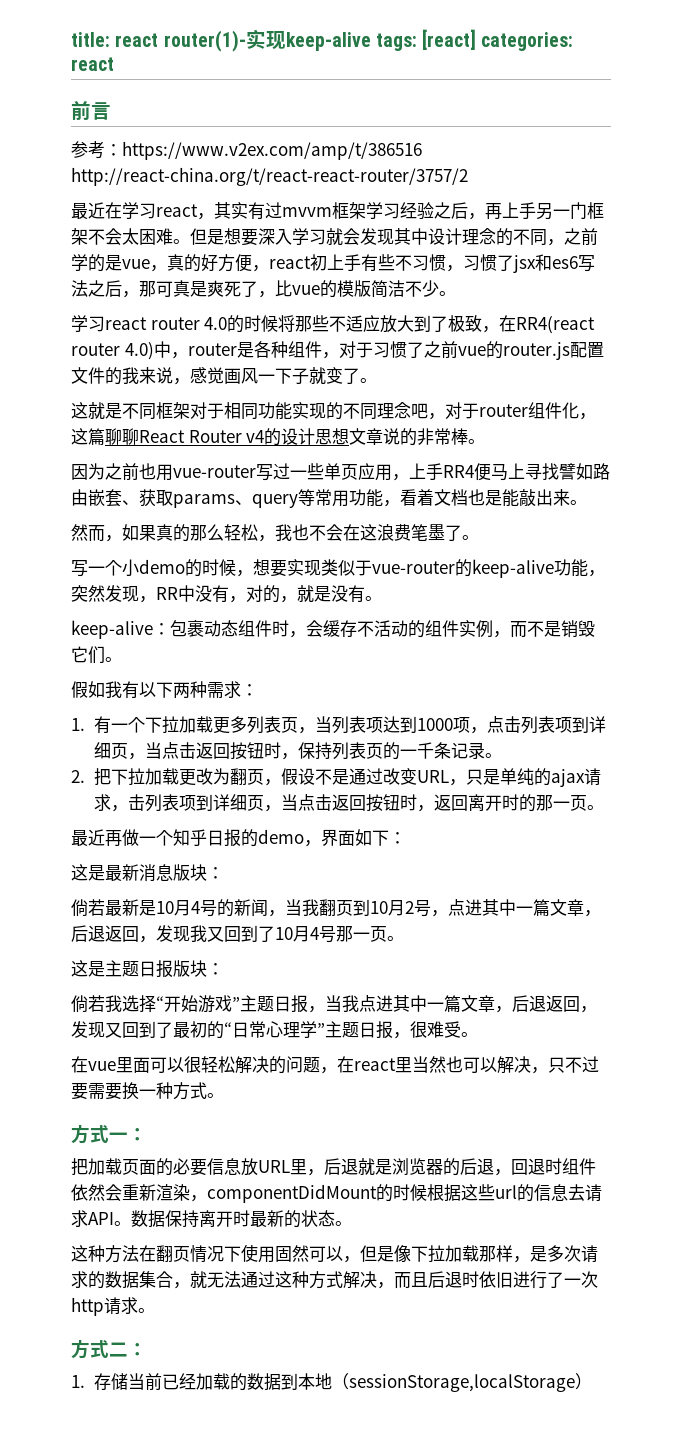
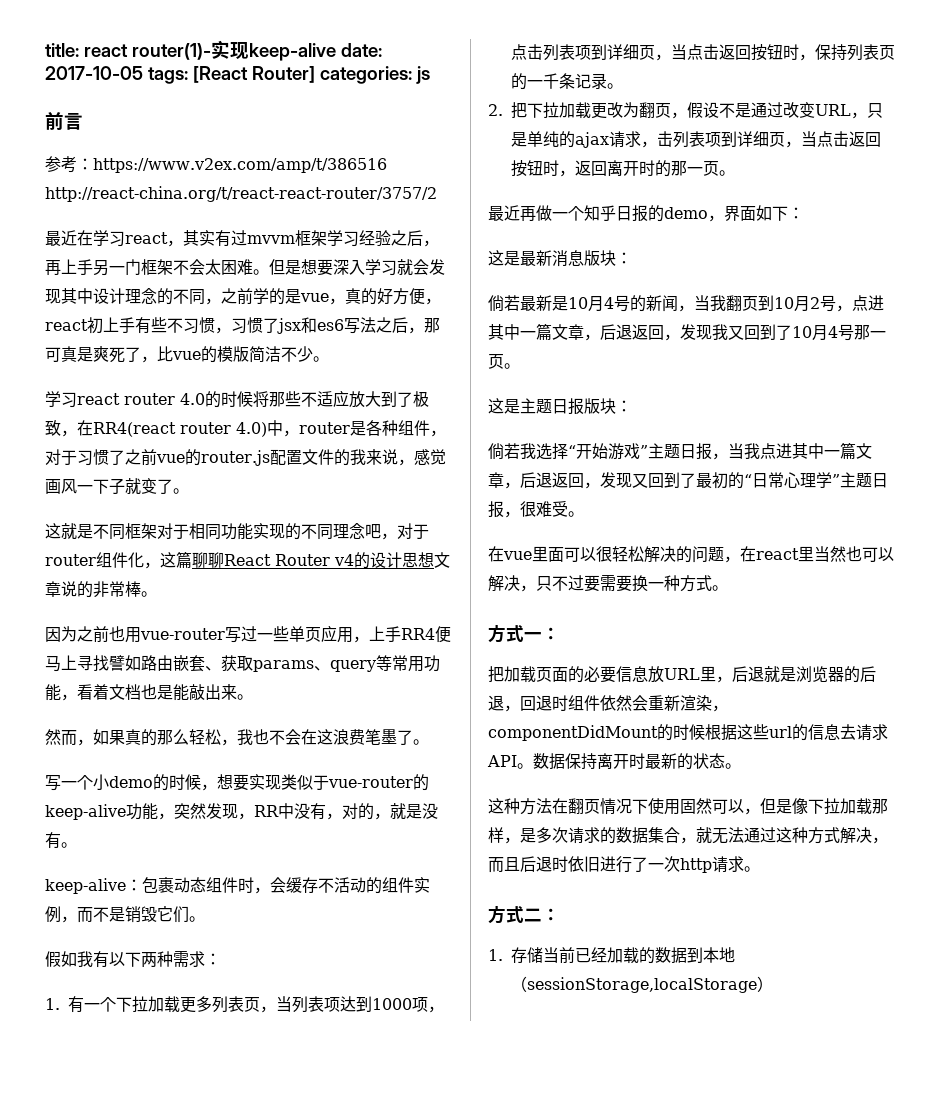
[375,29,574,51] [71,57,114,71] tags: [react] categories: react -> [340,43,382,57] [45,66,430,84] date: 2017-10-05 tags: [React Router] categories: js

